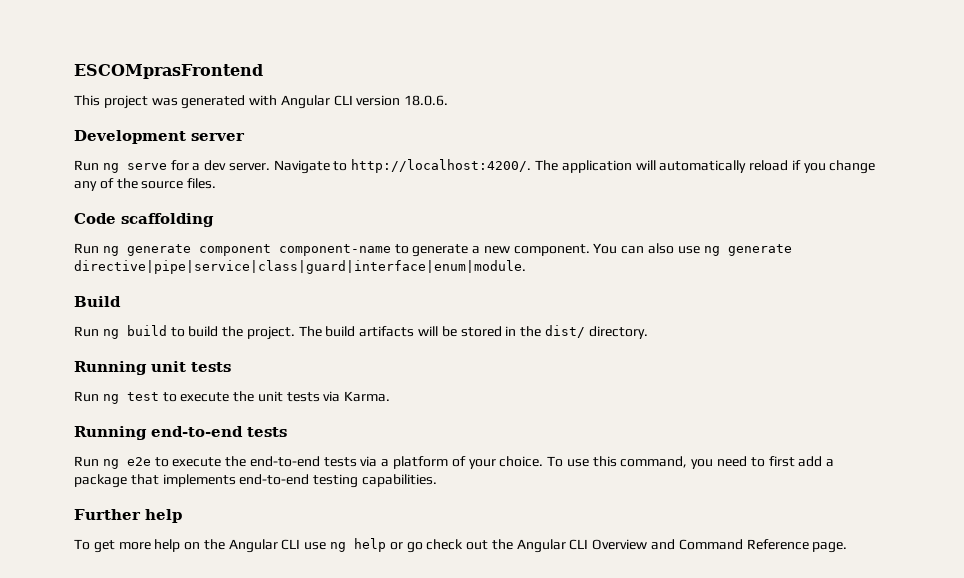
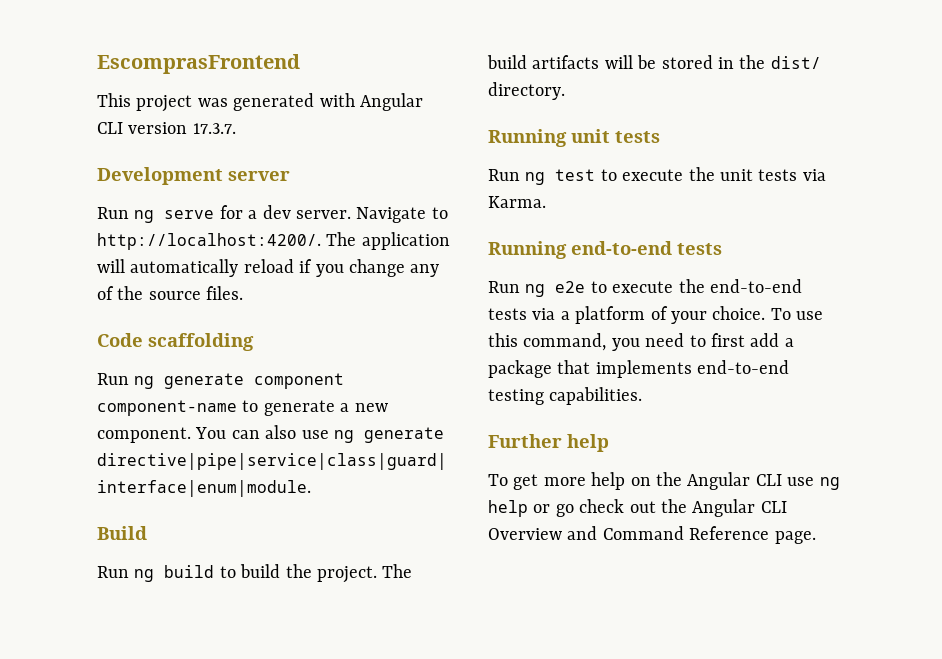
[74,64,263,79] ESCOMprasFrontend -> [97,54,300,74] EscomprasFrontend
[404,95,449,106] 18.0.6. -> [192,123,236,134] 17.3.7.

